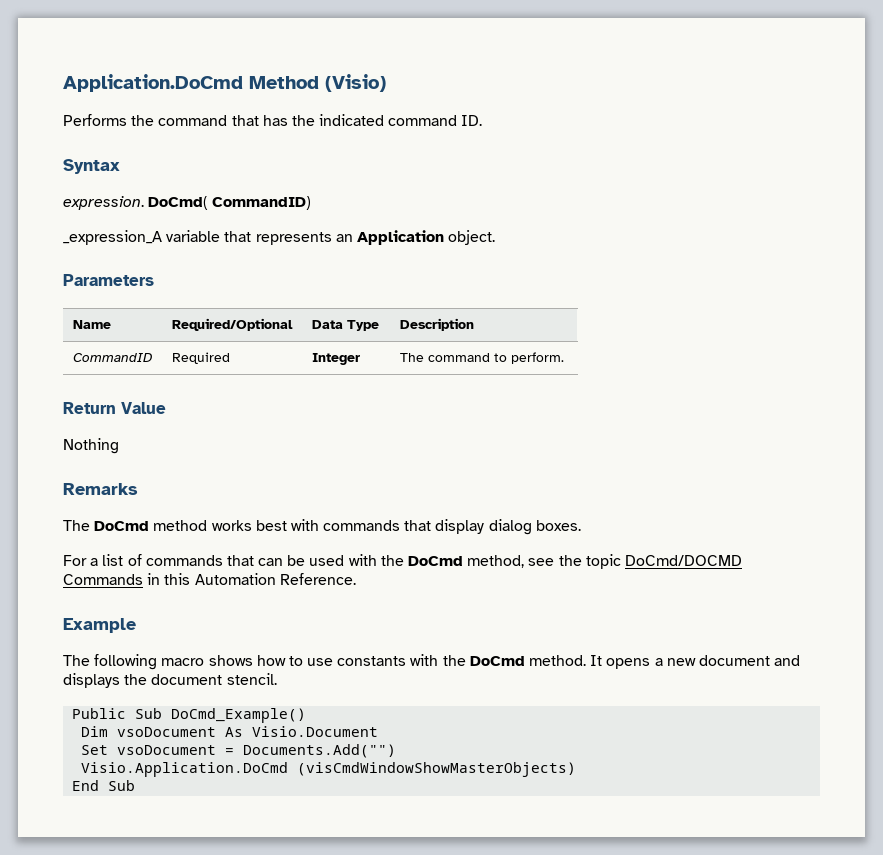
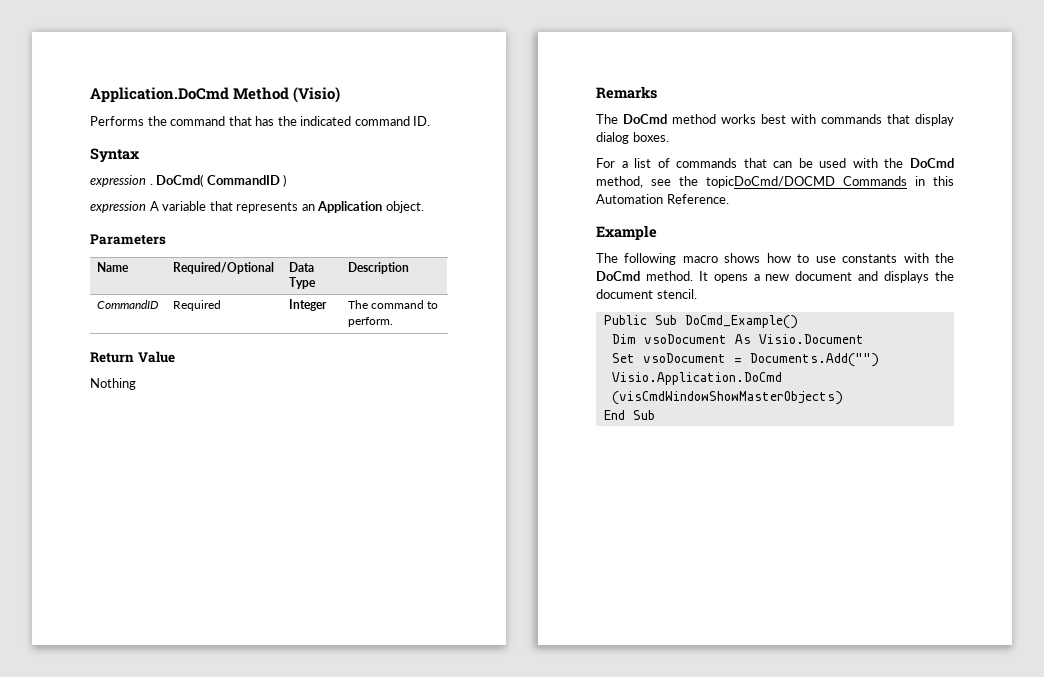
[63,196,312,210] [63,230,162,245] expression. DoCmd( CommandID) // _expression_A -> [90,174,287,187] [90,201,159,213] expression . DoCmd( CommandID ) // expression A
[585,554,742,569] topic DoCmd/DOCMD -> [706,176,835,188] topicDoCmd/DOCMD

